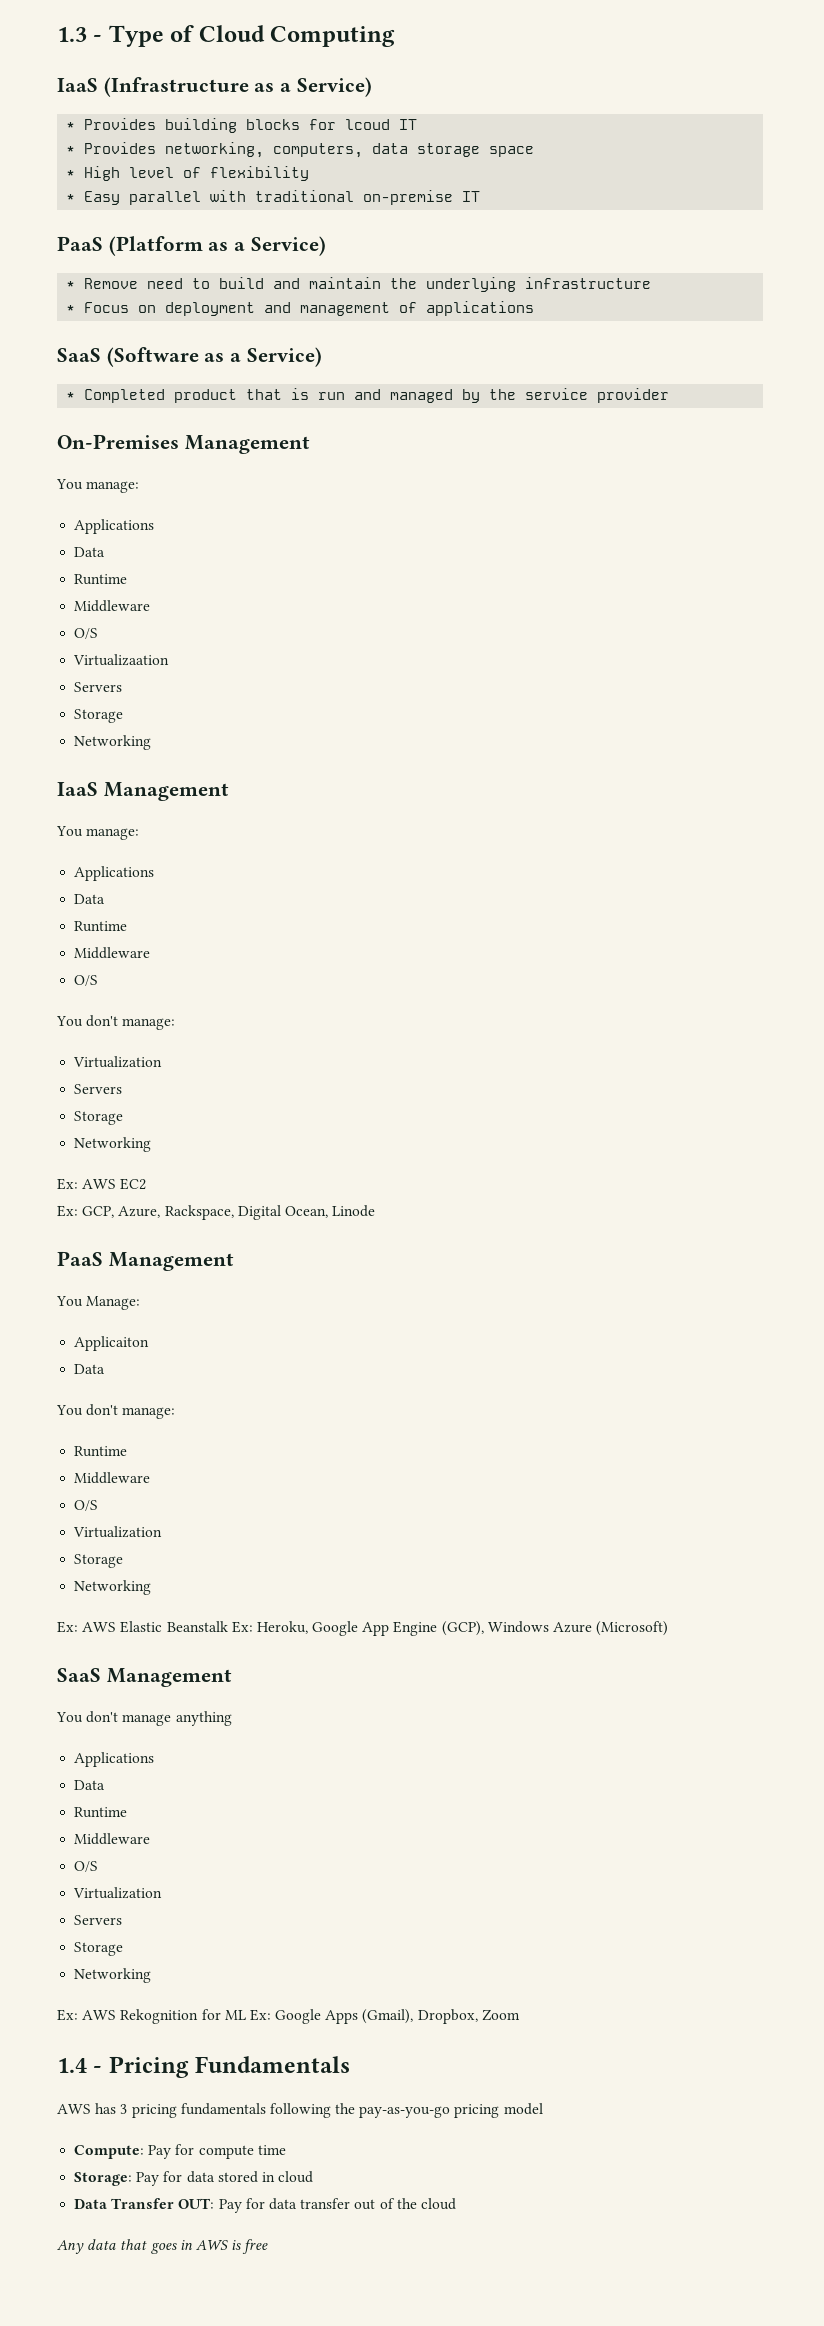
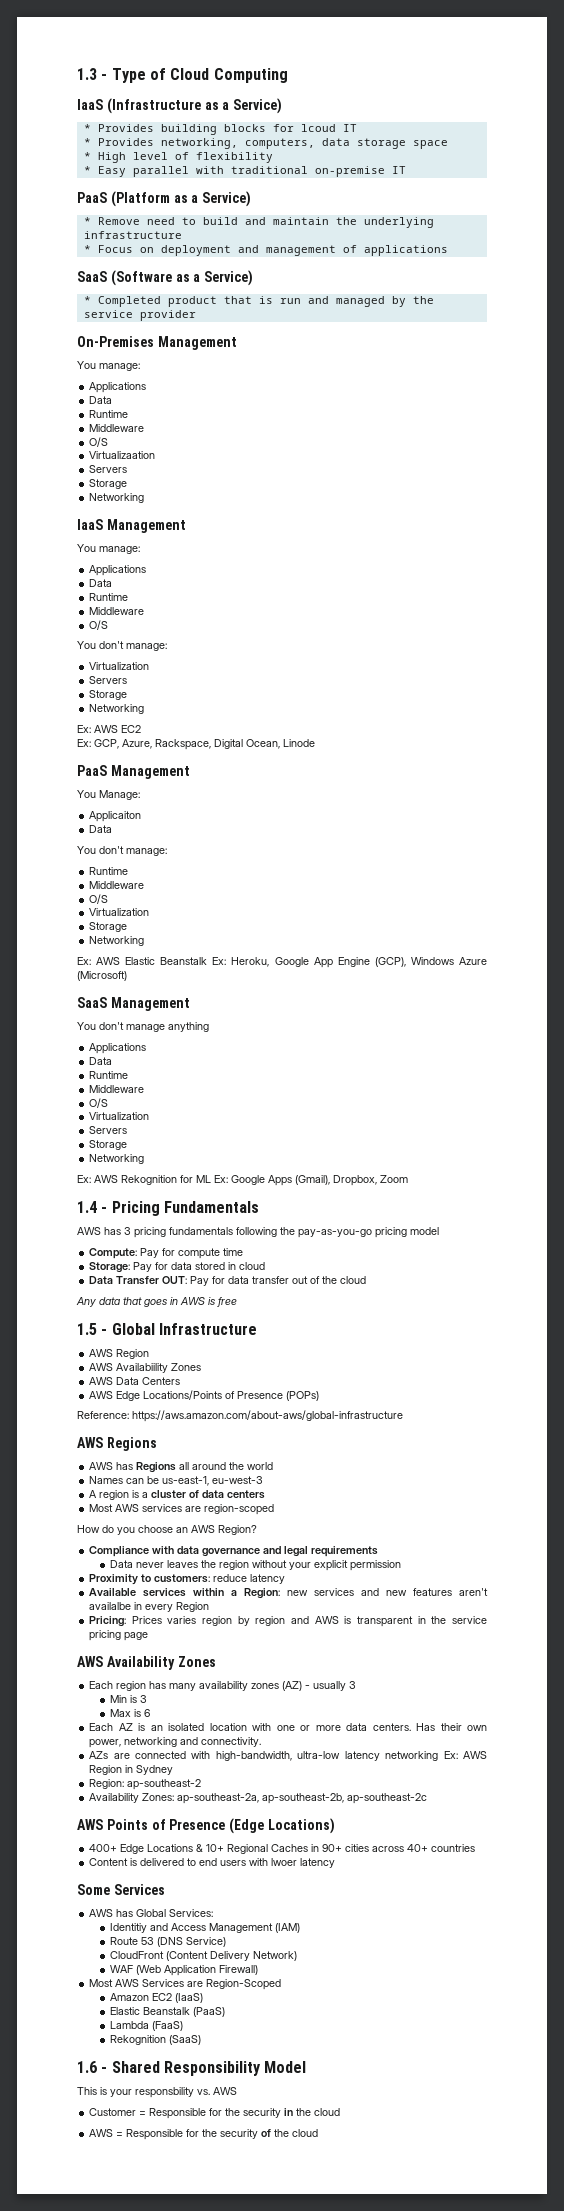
(269, 2246) none -> [77,1323,257,1335] [89,1349,150,1359] [89,1363,202,1373] [89,1377,181,1385] [89,1390,320,1401] [77,1410,403,1422] [77,1437,157,1451] [89,1462,274,1473] [89,1476,264,1486] [89,1490,266,1500] [89,1504,275,1515] [77,1525,257,1535] [89,1546,379,1557] [109,1560,401,1571] [89,1574,286,1585] [89,1588,489,1599] [89,1602,210,1612] [89,1616,487,1627] [89,1630,149,1641] [77,1656,216,1670] [89,1681,357,1691] [109,1695,147,1703] [109,1709,150,1717] [89,1723,487,1731] [89,1737,262,1748] [89,1751,487,1761] [89,1765,174,1775] [89,1779,202,1790] [89,1793,428,1804] [77,1818,335,1834] [89,1844,476,1854] [89,1858,336,1868] [77,1884,165,1895] [89,1909,214,1917] [109,1923,300,1933] [109,1937,226,1947] [109,1951,297,1961] [109,1965,258,1976] [89,1979,282,1990] [109,1993,203,2003] [109,2007,225,2017] [109,2021,183,2031] [109,2035,201,2045] [77,2061,307,2076] [77,2087,237,2098] [89,2108,341,2119] [89,2129,319,2140] // 1.5 - Global Infrastructure // AWS Region // AWS Availabiility Zones // AWS Data Centers // AWS Edge Locations/Points of Presence (POPs) // Reference: https://aws.amazon.com/about-aws/global-infrastructure // AWS Regions // AWS has Regions all around the world // Names can be us-east-1, eu-west-3 // A region is a cluster of data centers // Most AWS services are region-scoped // How do you choose an AWS Region? // Compliance with data governance and legal requirements // Data never leaves the region without your explicit permission // Proximity to customers: reduce latency // Available services within a Region: new services and new features aren't availalbe in every Region // Pricing: Prices varies region by region and AWS is transparent in the service pricing page // AWS Availability Zones // Each region has many availability zones (AZ) - usually 3 // Min is 3 // Max is 6 // Each AZ is an isolated location with one or more data centers. Has their own power, networking and connectivity. // AZs are connected with high-bandwidth, ultra-low latency networking Ex: AWS Region in Sydney // Region: ap-southeast-2 // Availability Zones: ap-southeast-2a, ap-southeast-2b, ap-southeast-2c // AWS Points of Presence (Edge Locations) // 400+ Edge Locations & 10+ Regional Caches in 90+ cities across 40+ countries // Content is delivered to end users with lwoer latency // Some Services // AWS has Global Services: // Identitiy and Access Management (IAM) // Route 53 (DNS Service) // CloudFront (Content Delivery Network) // WAF (Web Application Firewall) // Most AWS Services are Region-Scoped // Amazon EC2 (IaaS) // Elastic Beanstalk (PaaS) // Lambda (FaaS) // Rekognition (SaaS) // 1.6 - Shared Responsibility Model // This is your responsbility vs. AWS // Customer = Responsible for the security in the cloud // AWS = Responsible for the security of the cloud

